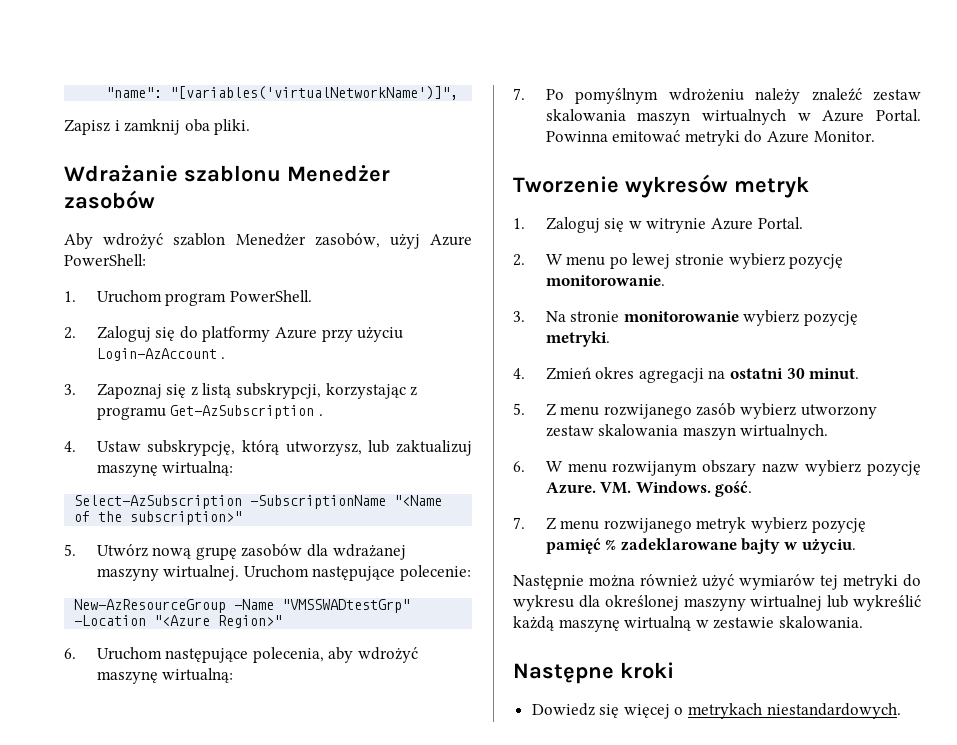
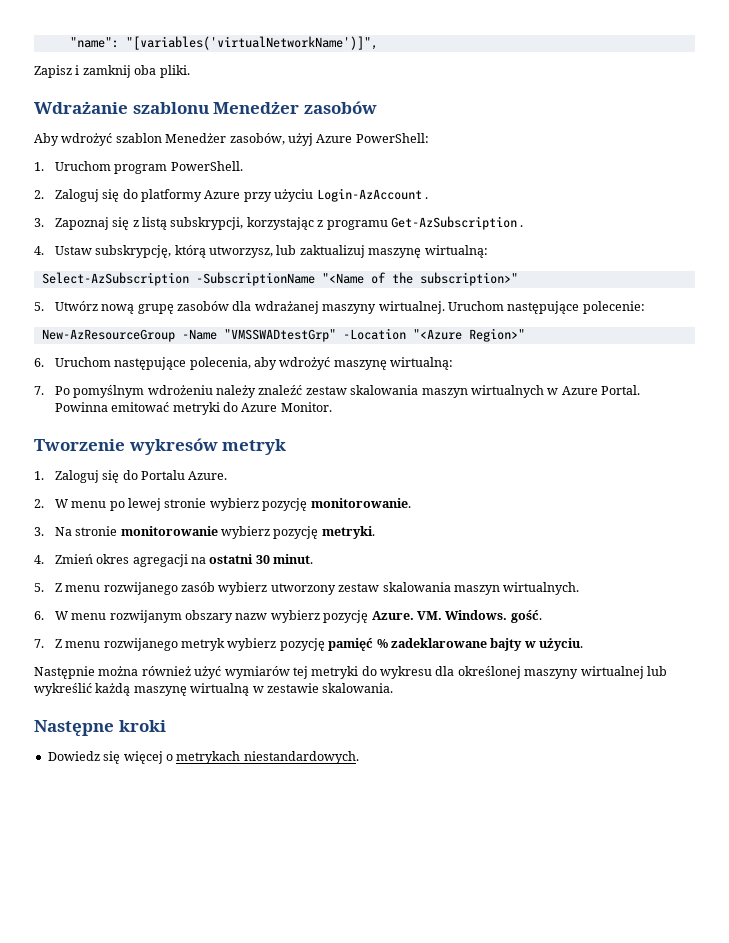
[628,217,803,233] w witrynie Azure Portal. -> [122,470,228,480] do Portalu Azure.

